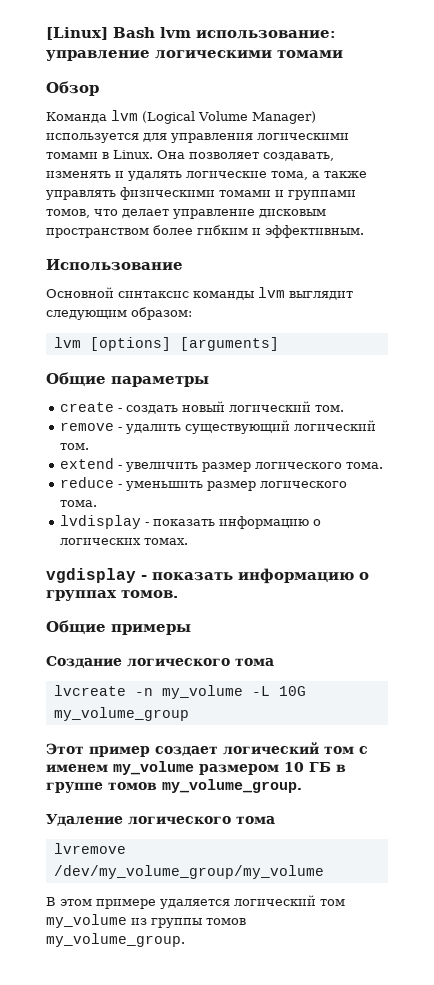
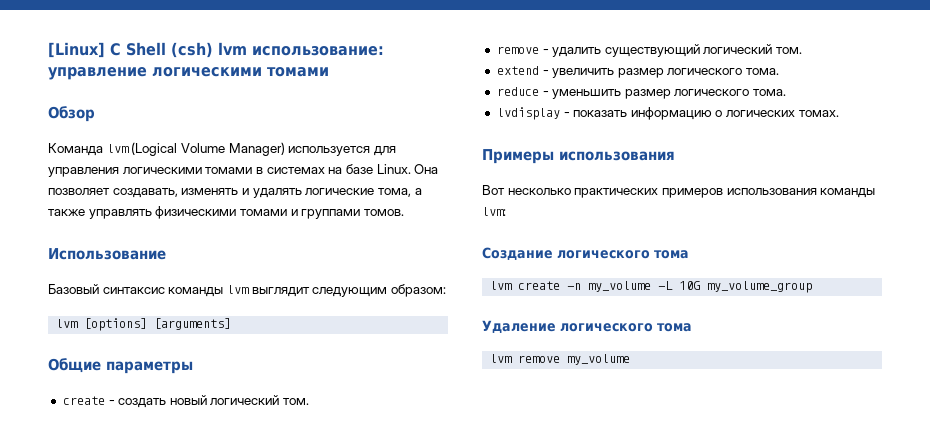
[113,27,155,38] Bash -> [110,42,213,58] C Shell (csh)
(109, 155) none -> [266,164,373,174] системах на базе
[46,209,326,219] [46,225,364,238] томов, что делает управление дисковым пространством более гибким и эффективным. -> [363,209,404,216] томов.
[46,287,114,298] Основной -> [48,284,99,294] Базовый
[46,568,369,584] [46,590,178,601] [46,620,191,635] vgdisplay - показать информацию о группах томов. // Общие примеры -> [482,149,675,164] [482,185,876,198] [482,207,506,216] Примеры использования // Вот несколько практических примеров использования команды lvm:
[53,685,126,696] lvcreate -> [490,281,561,290] lvm create
[46,742,368,757] [46,761,346,775] [46,779,302,793] [46,814,275,826] [53,843,126,854] [53,865,324,879] [46,895,345,909] [46,914,246,928] [46,933,185,947] Этот пример создает логический том с именем my_volume размером 10 ГБ в группе томов my_volume_group. // Удаление логического тома // lvremove /dev/my_volume_group/my_volume // В этом примере удаляется логический том my_volume из группы томов my_volume_group. -> [482,320,692,333] [490,354,631,365] Удаление логического тома // lvm remove my_volume

